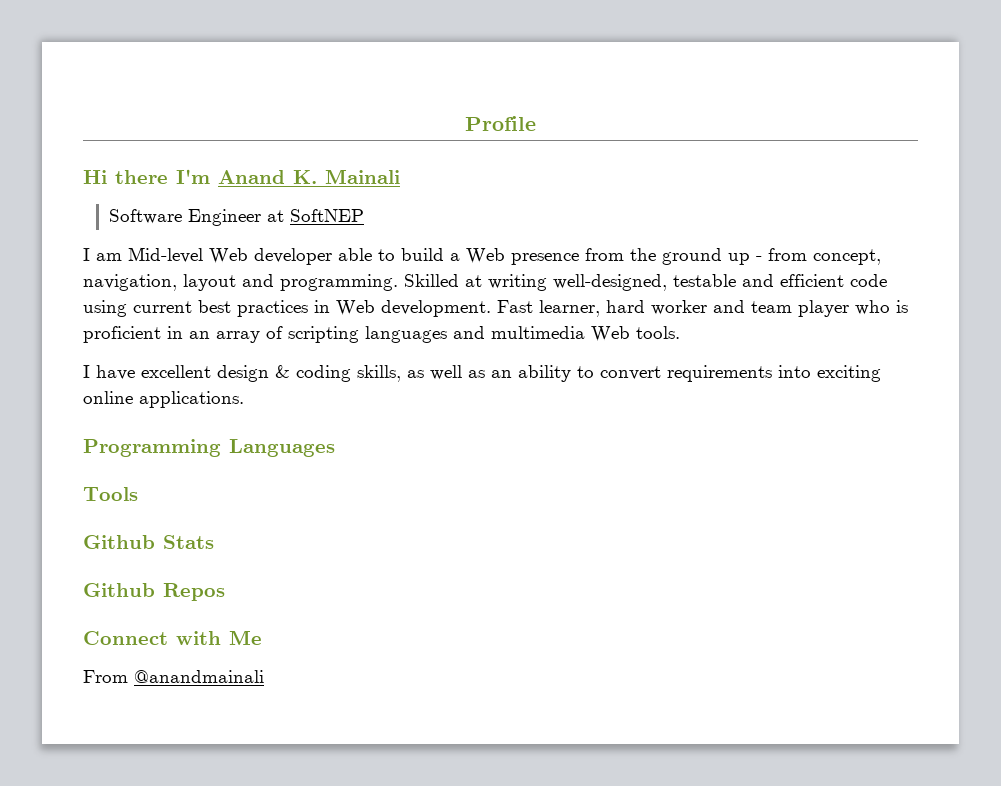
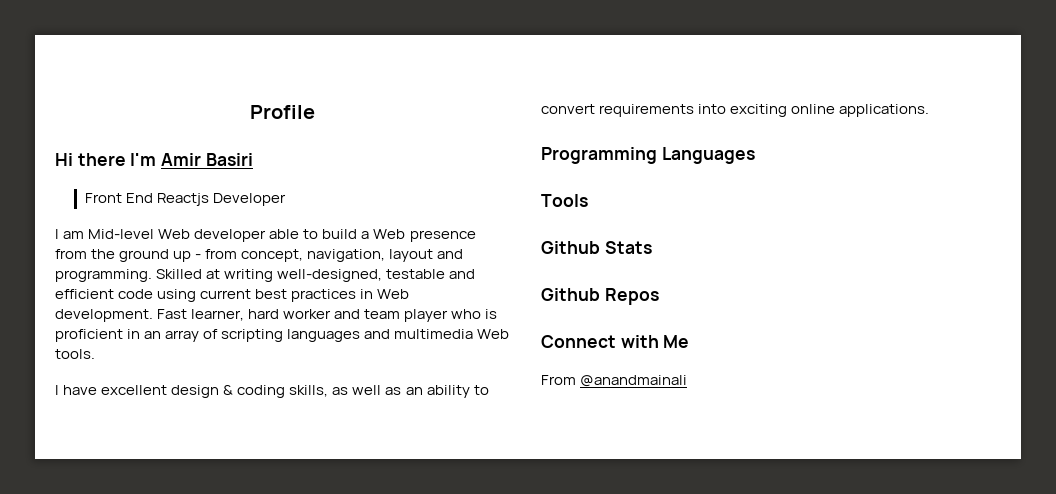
[218,169,400,184] [109,209,365,226] Anand K. Mainali // Software Engineer at SoftNEP -> [161,153,253,166] [84,193,287,206] Amir Basiri // Front End Reactjs Developer

